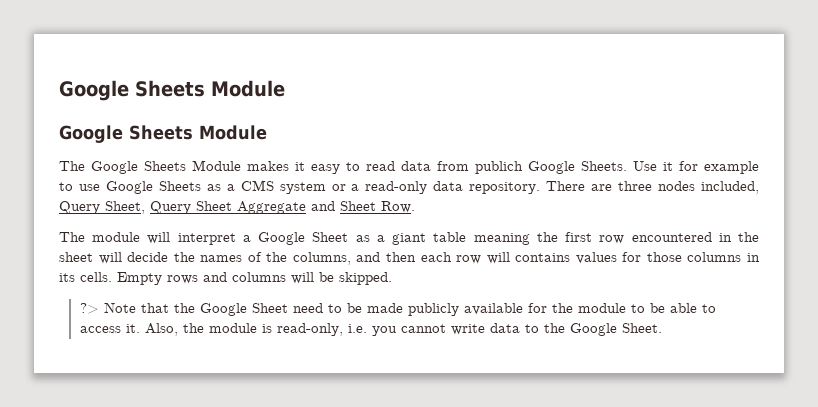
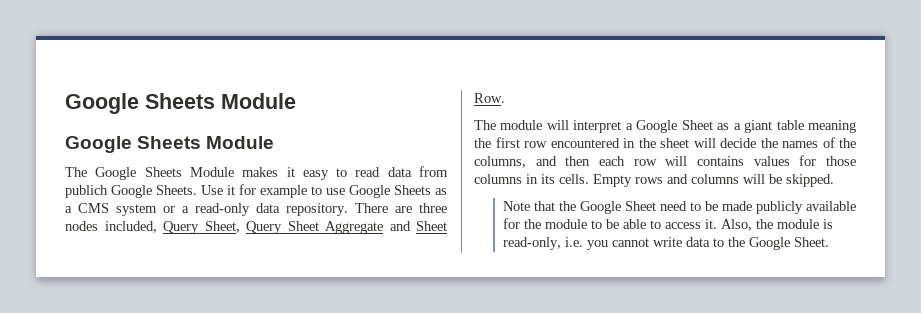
[79,303,99,314] ?> -> (834, 180) none

